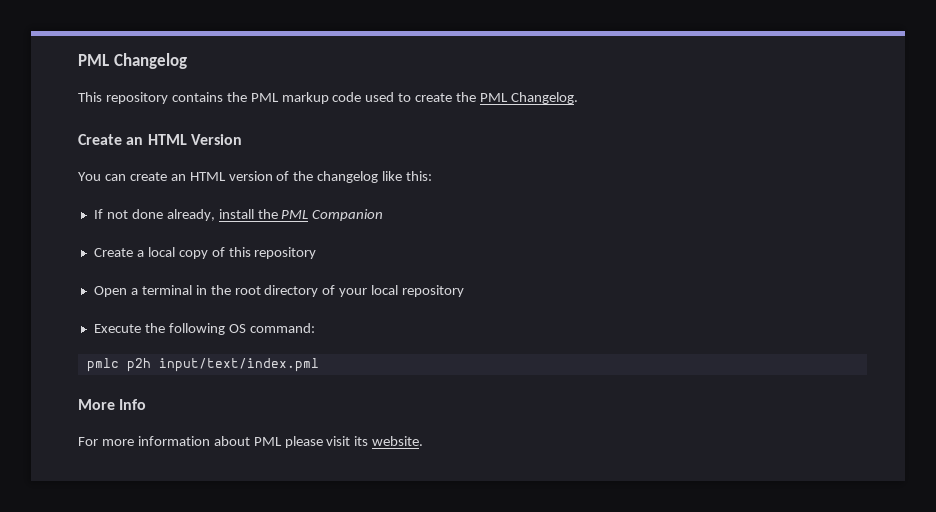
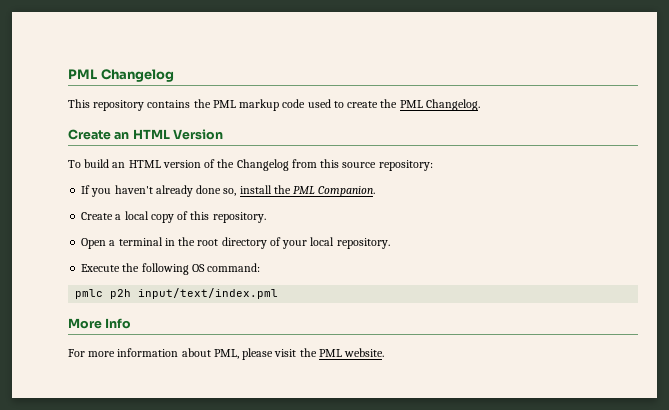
[78,172,167,181] You can create -> [68,159,110,168] To build
[317,171,433,183] [93,209,215,221] changelog like this: // If not done already, -> [236,159,433,171] [81,185,237,197] Changelog from this source repository: // If you haven't already done so,
[312,209,384,221] Companion -> [318,186,376,197] Companion.
[254,247,317,259] repository -> [212,212,266,223] repository.
[402,285,465,297] repository -> [336,238,390,249] repository.
[253,437,282,446] PML -> [213,349,239,359] PML,
[354,436,369,446] its -> [299,348,342,357] the PML

